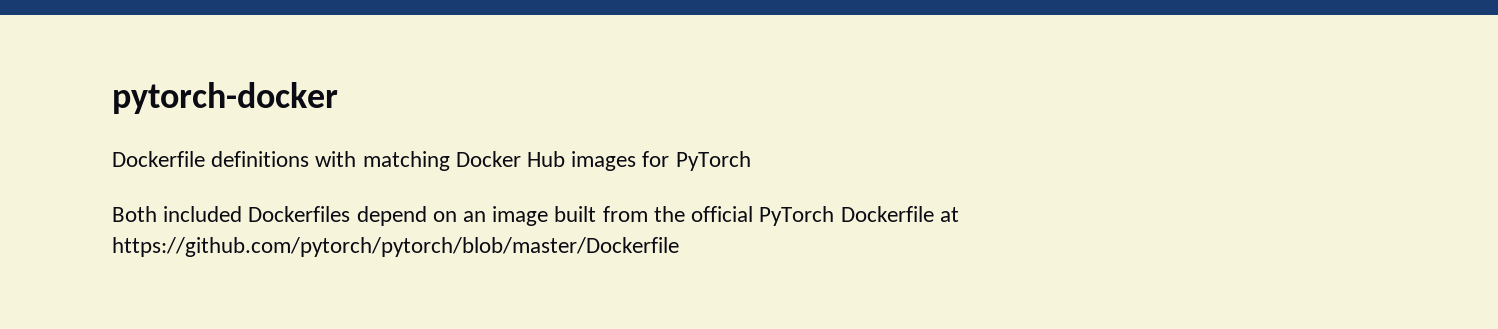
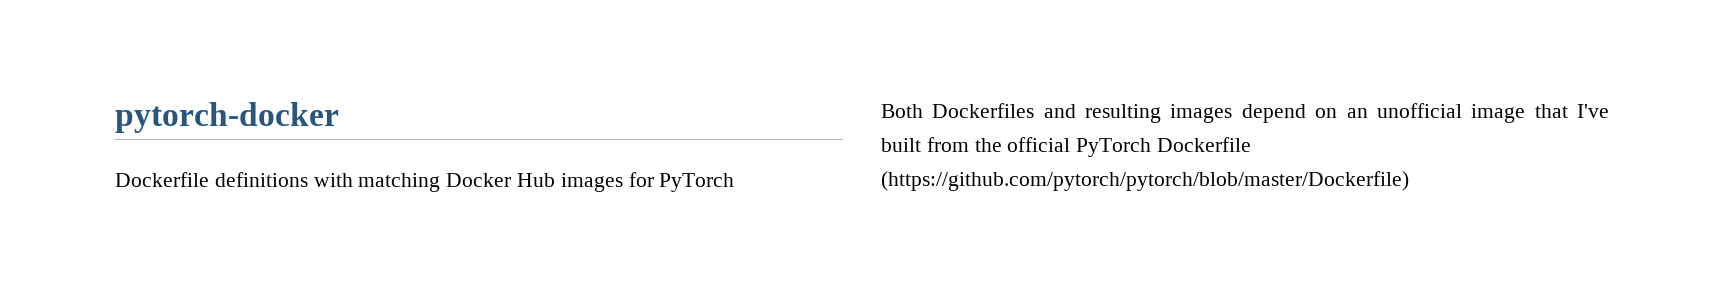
[163,206,549,226] included Dockerfiles depend on an image -> [932,103,1609,123] Dockerfiles and resulting images depend on an unofficial image that I've
[939,207,959,222] [112,237,679,257] at https://github.com/pytorch/pytorch/blob/master/Dockerfile -> [881,171,1409,191] (https://github.com/pytorch/pytorch/blob/master/Dockerfile)

